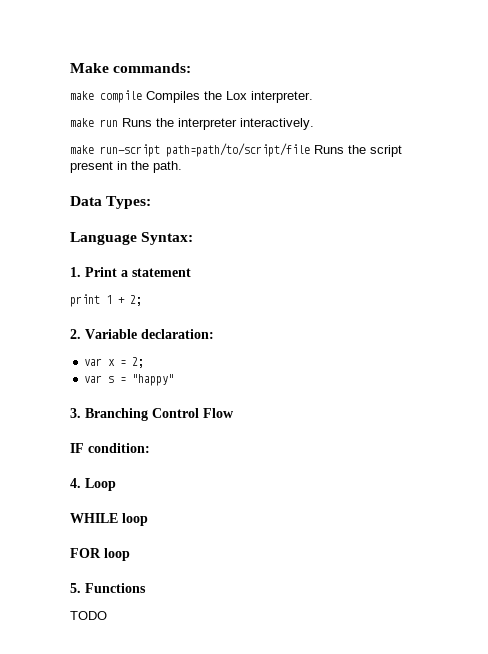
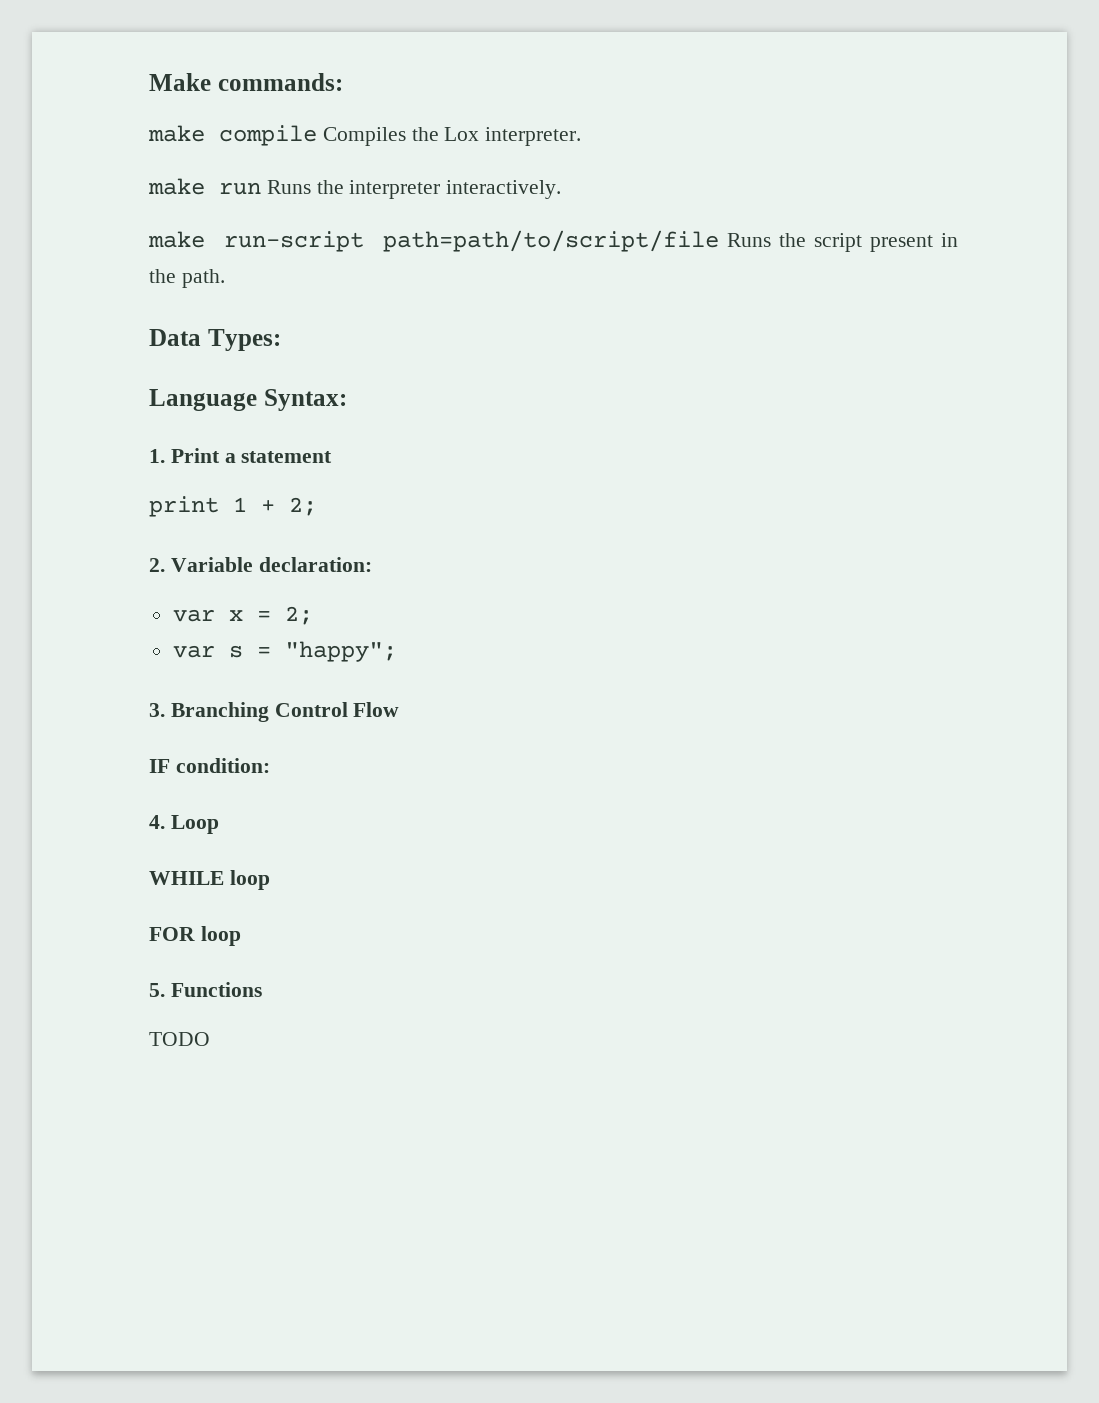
[132,374,175,386] "happy" -> [284,641,397,662] "happy";

